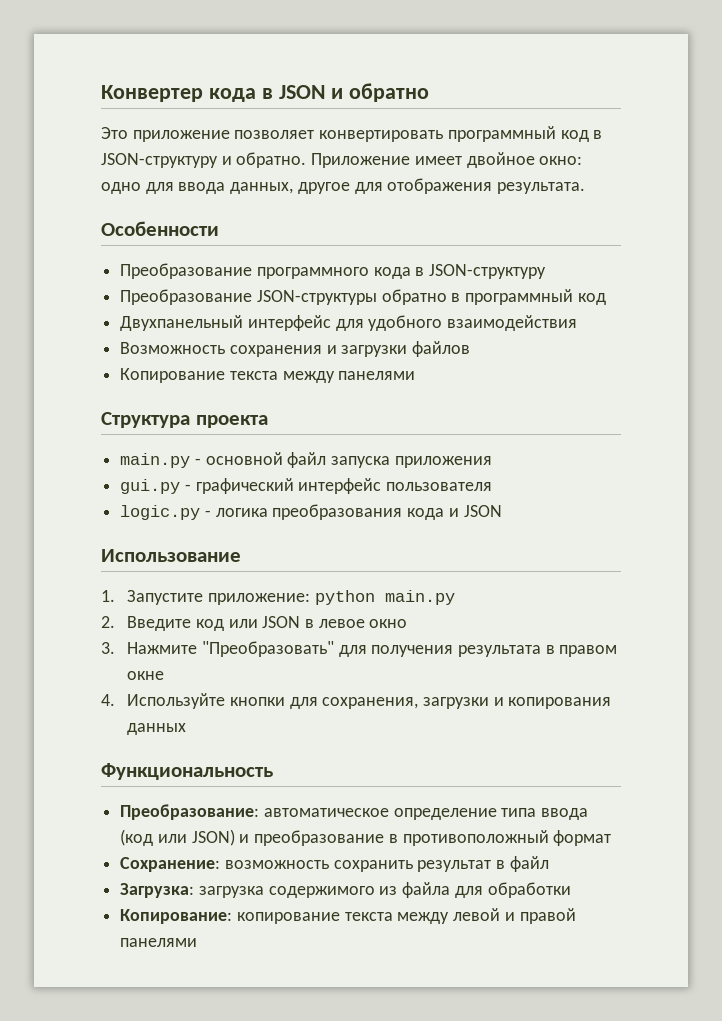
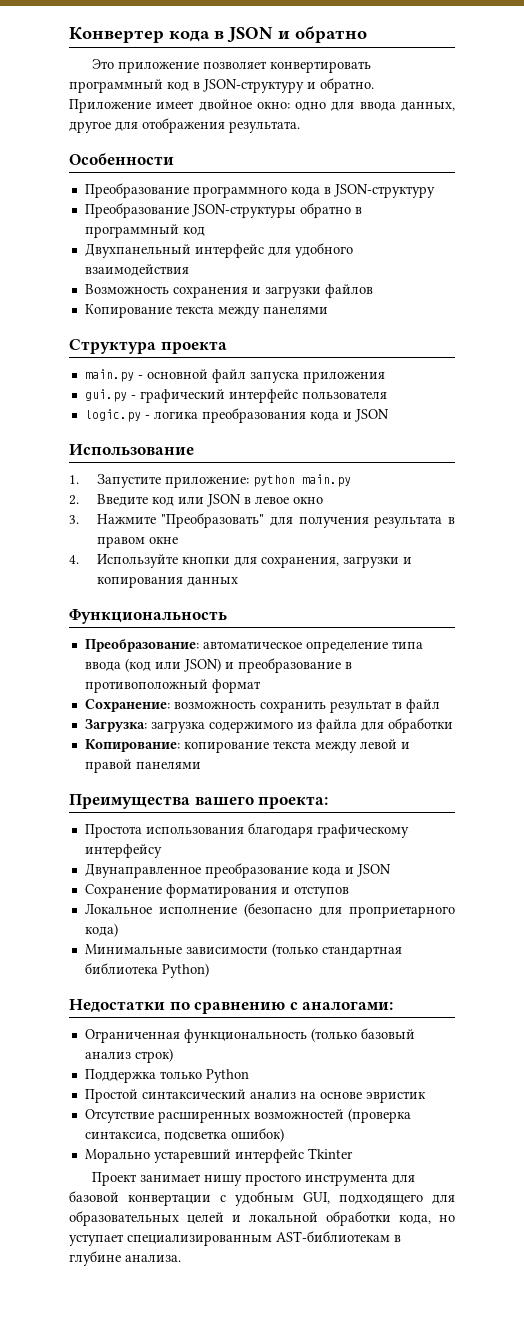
(198, 942) none -> [69,794,329,809] [84,823,409,838] [84,844,162,858] [84,863,391,878] [84,884,349,898] [84,903,455,918] [84,923,118,937] [84,943,402,958] [84,963,209,978] [69,999,394,1014] [84,1028,415,1043] [84,1048,173,1063] [84,1069,249,1083] [84,1089,426,1103] [84,1108,411,1123] [84,1128,284,1142] [84,1148,353,1163] [92,1172,416,1186] [69,1191,455,1206] [69,1211,455,1226] [69,1231,401,1246] [69,1251,181,1266] // Преимущества вашего проекта: // Простота использования благодаря графическому интерфейсу // Двунаправленное преобразование кода и JSON // Сохранение форматирования и отступов // Локальное исполнение (безопасно для проприетарного кода) // Минимальные зависимости (только стандартная библиотека Python) // Недостатки по сравнению с аналогами: // Ограниченная функциональность (только базовый анализ строк) // Поддержка только Python // Простой синтаксический анализ на основе эвристик // Отсутствие расширенных возможностей (проверка синтаксиса, подсветка ошибок) // Морально устаревший интерфейс Tkinter // Проект занимает нишу простого инструмента для базовой конвертации с удобным GUI, подходящего для образовательных целей и локальной обработки кода, но уступает специализированным AST-библиотекам в глубине анализа.

